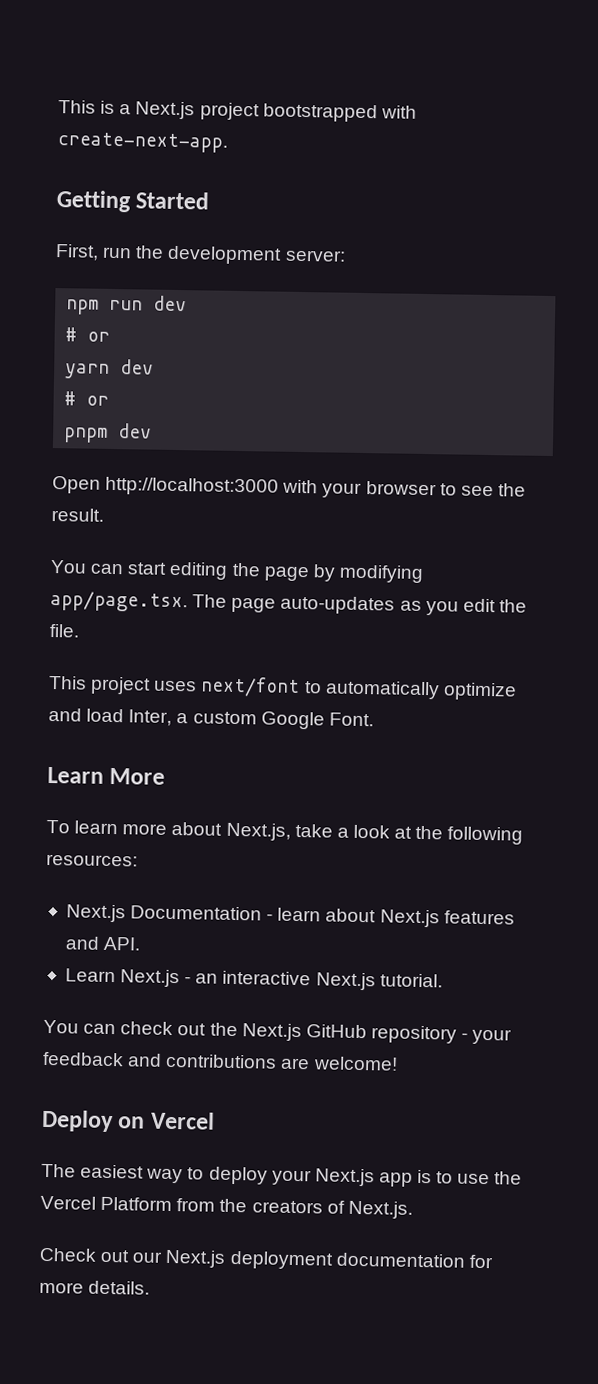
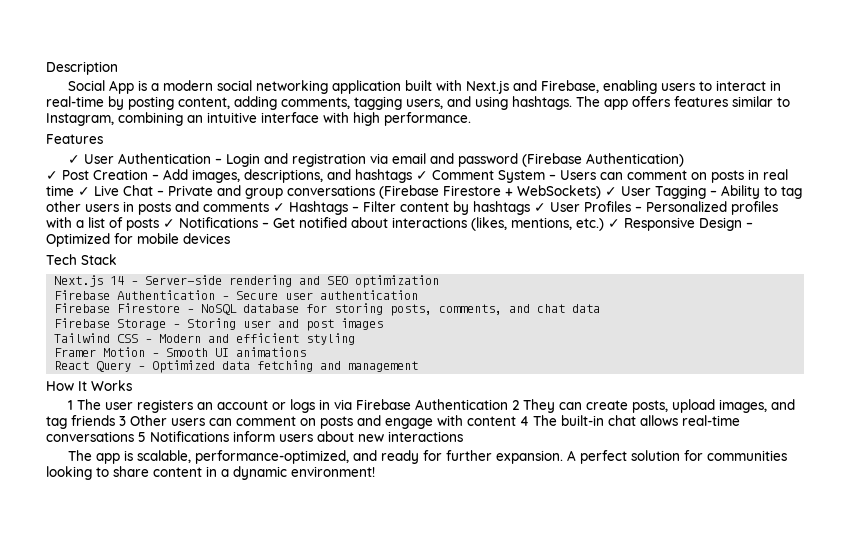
[58,100,417,123] [57,132,228,153] [56,190,211,213] [55,244,346,265] [66,295,188,315] [65,327,111,342] [65,359,155,379] [64,391,110,406] [63,423,153,443] [52,476,526,498] [51,508,104,522] [50,560,424,583] [50,590,527,616] [49,623,80,638] [49,675,517,701] [48,707,374,730] [47,766,166,785] [46,819,524,845] [46,853,138,867] [65,904,515,928] [64,936,142,951] [64,968,443,991] [43,1019,513,1045] [42,1051,398,1071] [41,1109,215,1133] [41,1163,523,1187] [40,1195,413,1219] [39,1247,493,1270] [39,1280,151,1295] This is a Next.js project bootstrapped with create-next-app. // Getting Started // First, run the development server: // npm run dev // # or // yarn dev // # or // pnpm dev // Open http://localhost:3000 with your browser to see the result. // You can start editing the page by modifying app/page.tsx. The page auto-updates as you edit the file. // This project uses next/font to automatically optimize and load Inter, a custom Google Font. // Learn More // To learn more about Next.js, take a look at the following resources: // Next.js Documentation - learn about Next.js features and API. // Learn Next.js - an interactive Next.js tutorial. // You can check out the Next.js GitHub repository - your feedback and contributions are welcome! // Deploy on Vercel // The easiest way to deploy your Next.js app is to use the Vercel Platform from the creators of Next.js. // Check out our Next.js deployment documentation for more details. -> [46,61,118,75] [67,80,781,94] [46,96,790,110] [46,112,471,126] [46,134,103,144] [67,153,684,167] [46,169,788,183] [46,185,802,199] [46,201,778,215] [46,217,753,231] [46,233,230,247] [46,254,117,265] [54,275,440,288] [54,290,419,300] [54,303,601,316] [54,318,384,331] [54,333,356,345] [54,347,307,357] [54,360,419,373] [46,380,132,391] [67,399,795,413] [46,415,740,429] [46,431,463,442] [67,450,787,464] [46,466,375,480] Description // Social App is a modern social networking application built with Next.js and Firebase, enabling users to interact in real-time by posting content, adding comments, tagging users, and using hashtags. The app offers features similar to Instagram, combining an intuitive interface with high performance. // Features // ✓ User Authentication – Login and registration via email and password (Firebase Authentication) // ✓ Post Creation – Add images, descriptions, and hashtags ✓ Comment System – Users can comment on posts in real time ✓ Live Chat – Private and group conversations (Firebase Firestore + WebSockets) ✓ User Tagging – Ability to tag other users in posts and comments ✓ Hashtags – Filter content by hashtags ✓ User Profiles – Personalized profiles with a list of posts ✓ Notifications – Get notified about interactions (likes, mentions, etc.) ✓ Responsive Design – Optimized for mobile devices // Tech Stack // Next.js 14 – Server-side rendering and SEO optimization // Firebase Authentication – Secure user authentication // Firebase Firestore – NoSQL database for storing posts, comments, and chat data // Firebase Storage – Storing user and post images // Tailwind CSS – Modern and efficient styling // Framer Motion – Smooth UI animations // React Query – Optimized data fetching and management // How It Works // 1 The user registers an account or logs in via Firebase Authentication 2 They can create posts, upload images, and tag friends 3 Other users can comment on posts and engage with content 4 The built-in chat allows real-time conversations 5 Notifications inform users about new interactions // The app is scalable, performance-optimized, and ready for further expansion. A perfect solution for communities looking to share content in a dynamic environment!

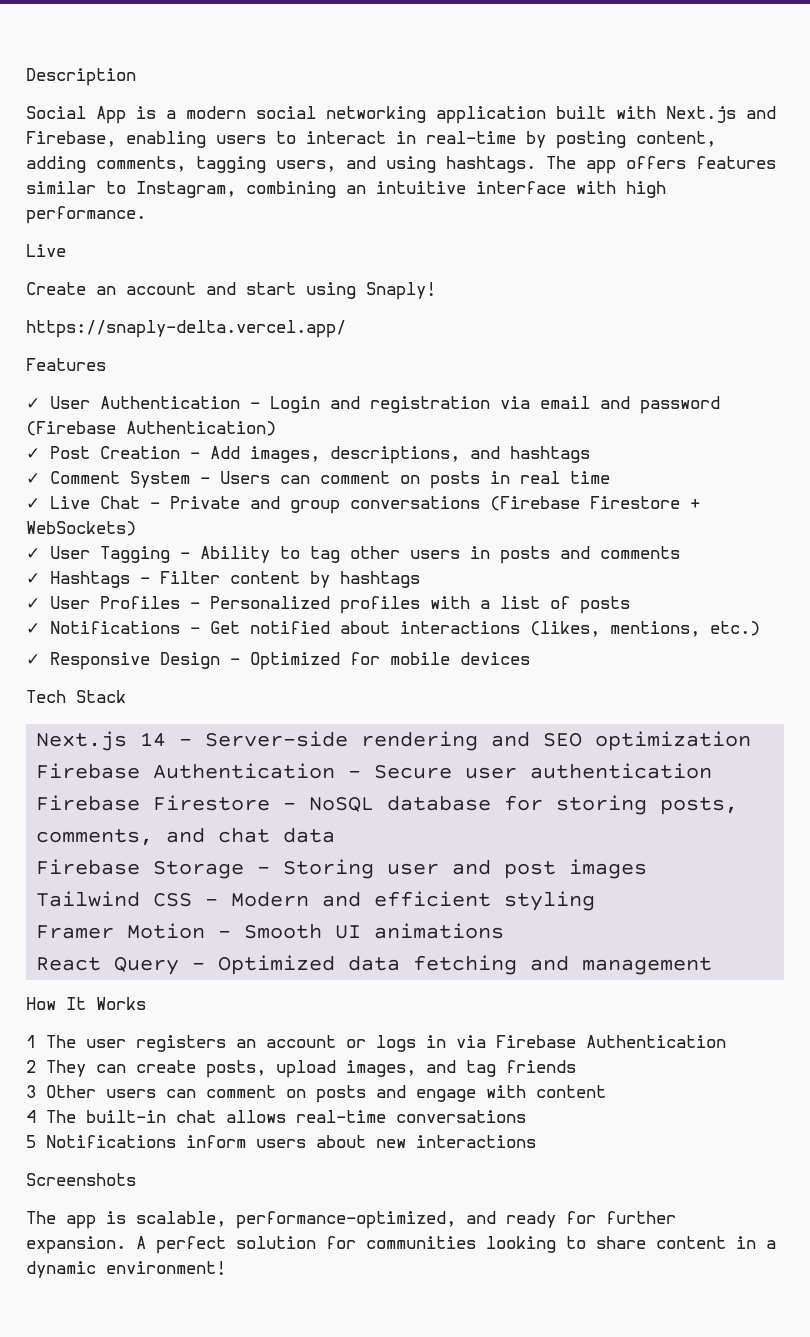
(471, 119) none -> [26,244,66,257] [26,282,436,300] [26,320,346,338] // Live // Create an account and start using Snaply! // https://snaply-delta.vercel.app/
(412, 176) none -> (590, 454) //
(74, 190) none -> (610, 477) //
(601, 192) none -> (136, 528) //
(269, 207) none -> (680, 552) //
(530, 208) none -> (420, 579) //
(159, 224) none -> (630, 605) //
(604, 224) none -> (760, 628) //
(508, 404) none -> (726, 1041) //
(115, 420) none -> (576, 1066) //
(516, 421) none -> (606, 1091) //
(134, 436) none -> (526, 1116) //
(463, 436) none -> [26,1173,136,1186] // Screenshots

